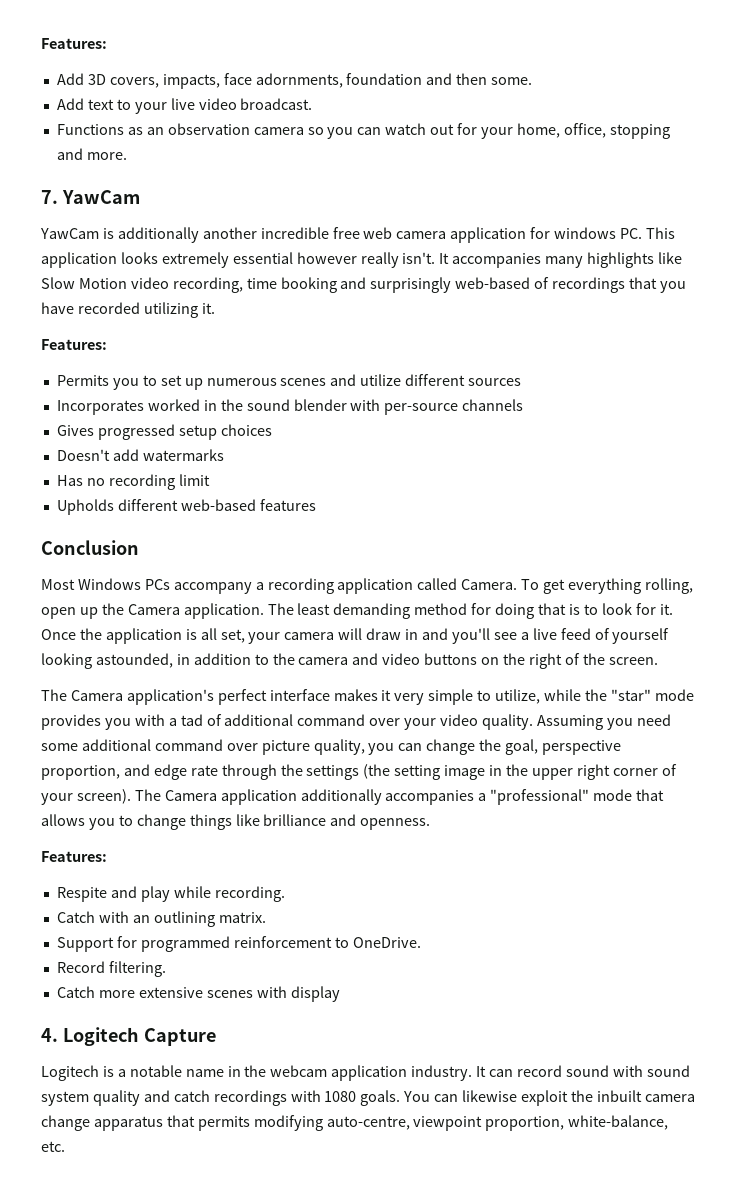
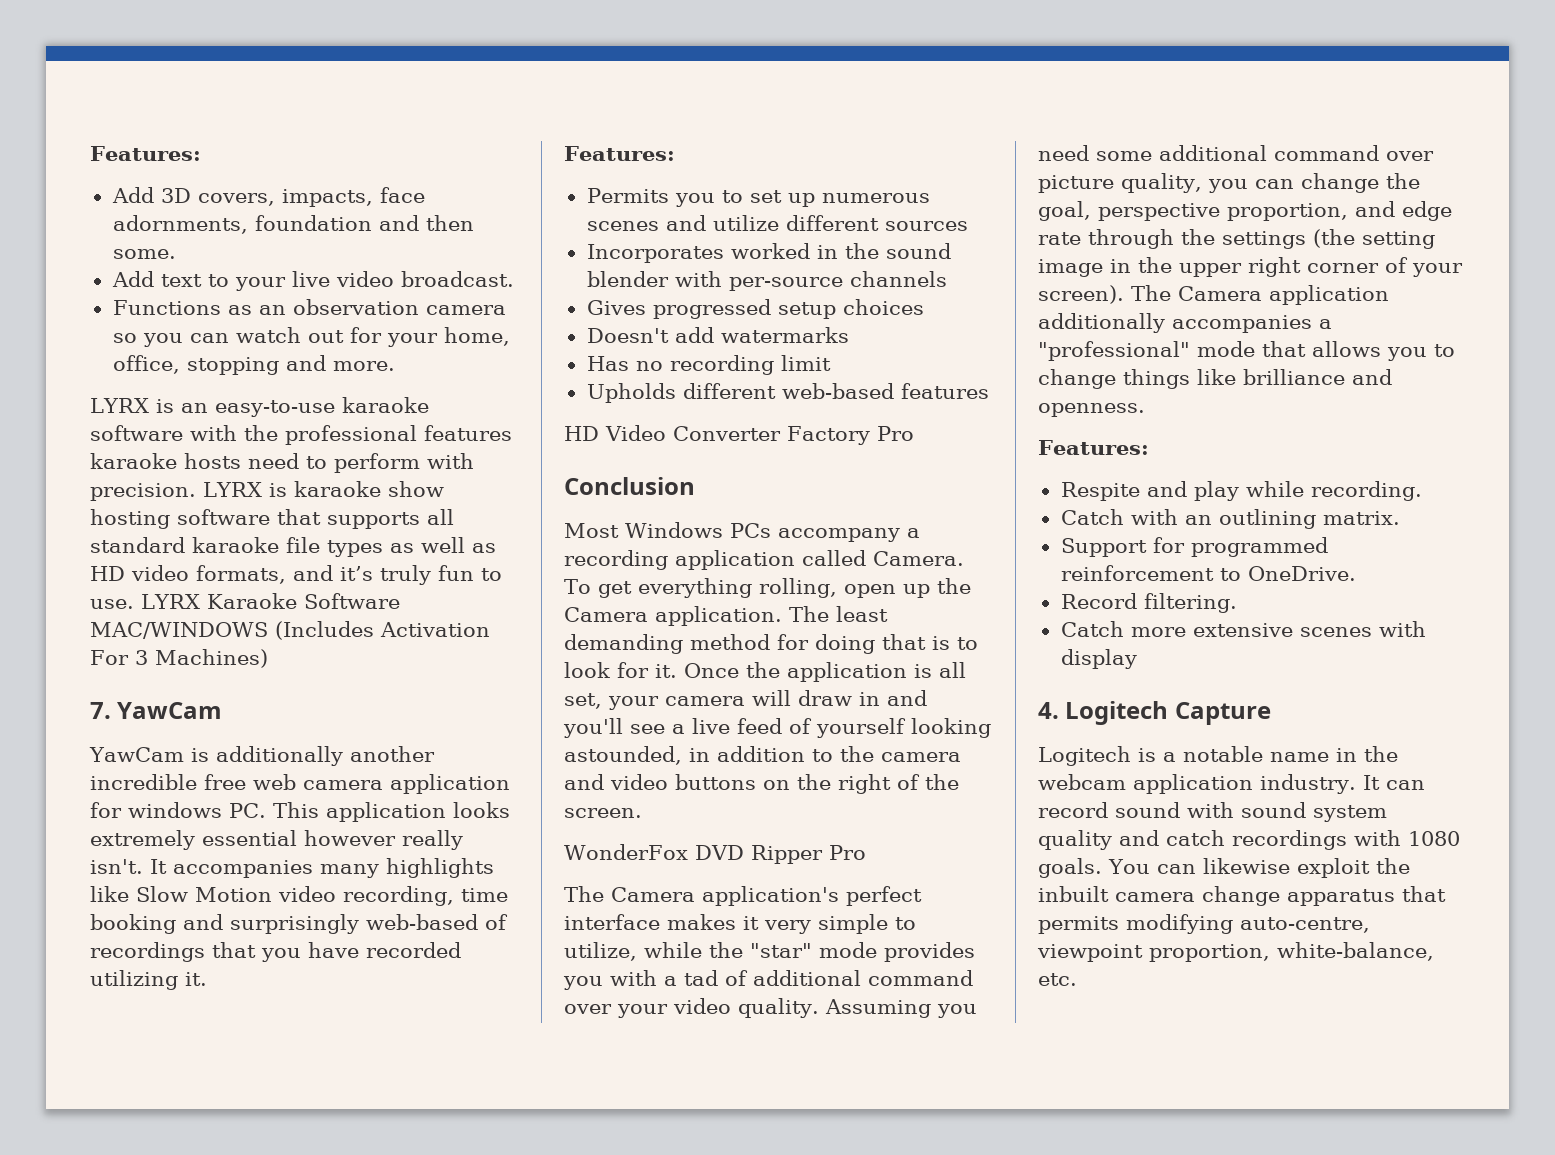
(127, 156) none -> [90,397,429,417] [90,425,512,445] [90,453,474,473] [90,481,444,501] [90,509,454,529] [90,537,496,557] [90,565,502,585] [90,593,400,609] [90,621,490,640] [90,649,268,668] // LYRX is an easy-to-use karaoke software with the professional features karaoke hosts need to perform with precision. LYRX is karaoke show hosting software that supports all standard karaoke file types as well as HD video formats, and it’s truly fun to use. LYRX Karaoke Software MAC/WINDOWS (Includes Activation For 3 Machines)
(316, 505) none -> [564,425,914,445] // HD Video Converter Factory Pro
(658, 661) none -> [564,844,866,864] // WonderFox DVD Ripper Pro

